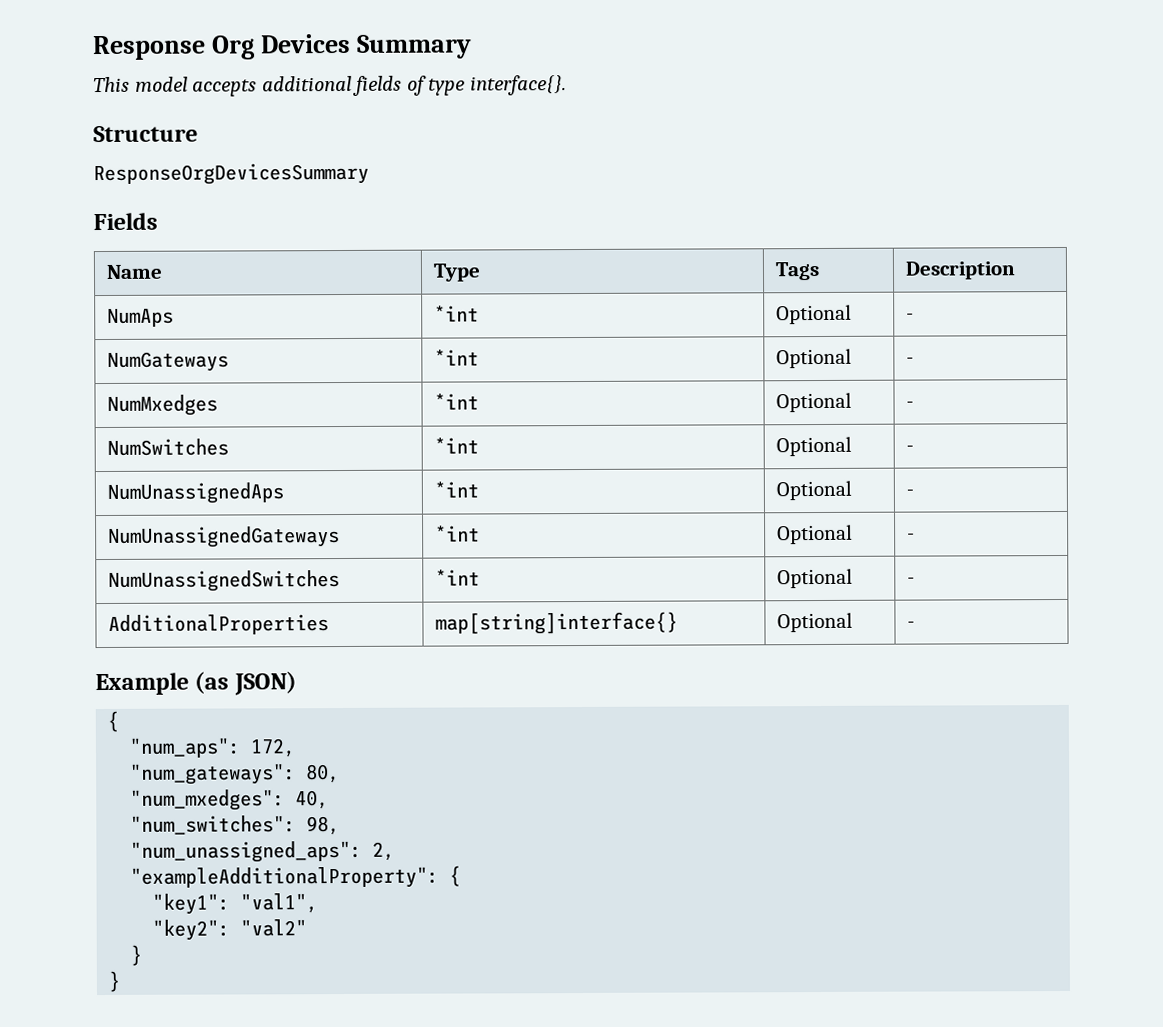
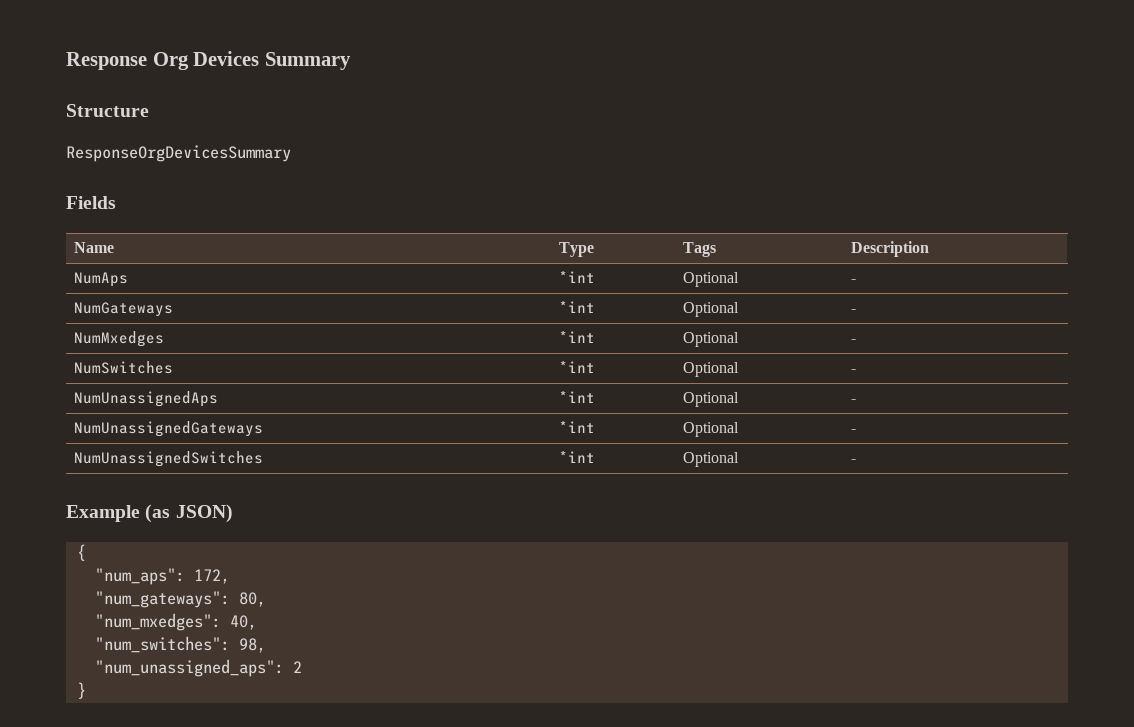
[93,75,567,97] // This model accepts additional fields of type interface{}. -> (351, 61) none
[107,614,329,635] [434,611,678,635] [776,612,853,633] [906,621,915,628] // AdditionalProperties | map[string]interface{} | Optional | - -> (856, 461) none
[372,841,396,861] [130,865,462,889] [152,893,319,915] [152,919,308,941] [130,944,143,966] [108,970,122,992] 2, // "exampleAdditionalProperty": { // "key1": "val1", // "key2": "val2" // } // } -> [292,661,302,673] [76,682,86,699] 2 // }

